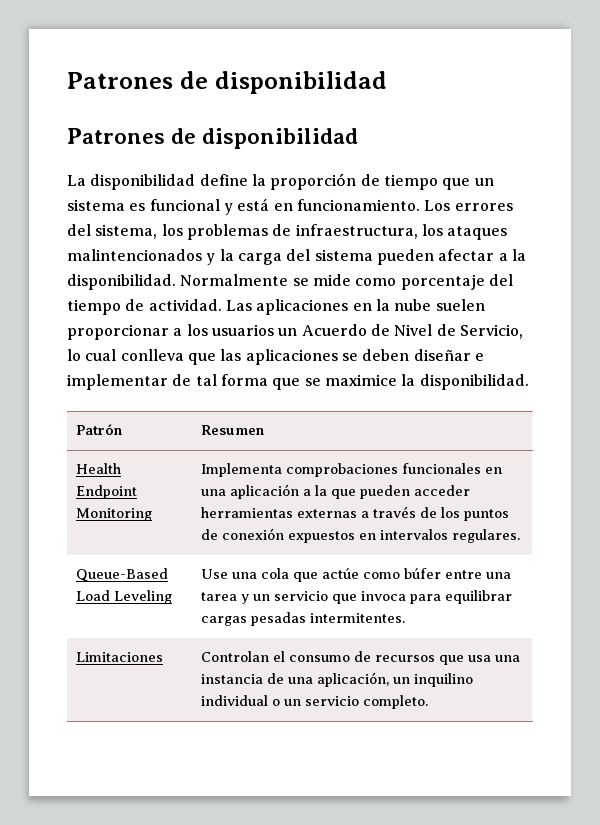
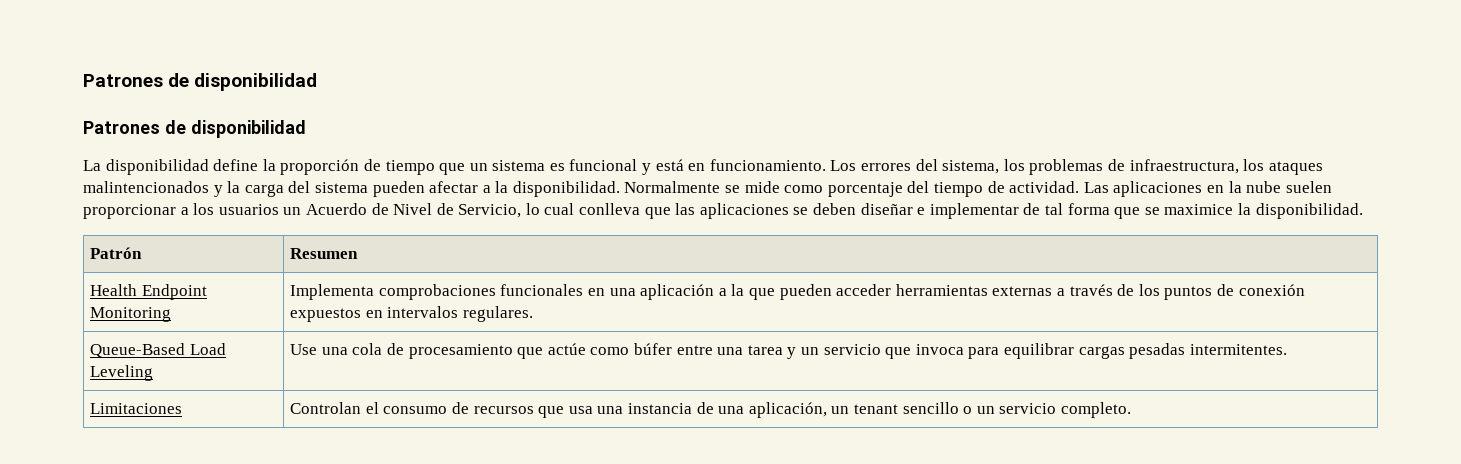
(289, 573) none -> [387,343,513,359] de procesamiento
[413,673,473,687] [200,695,268,706] inquilino individual -> [853,402,959,414] tenant sencillo

